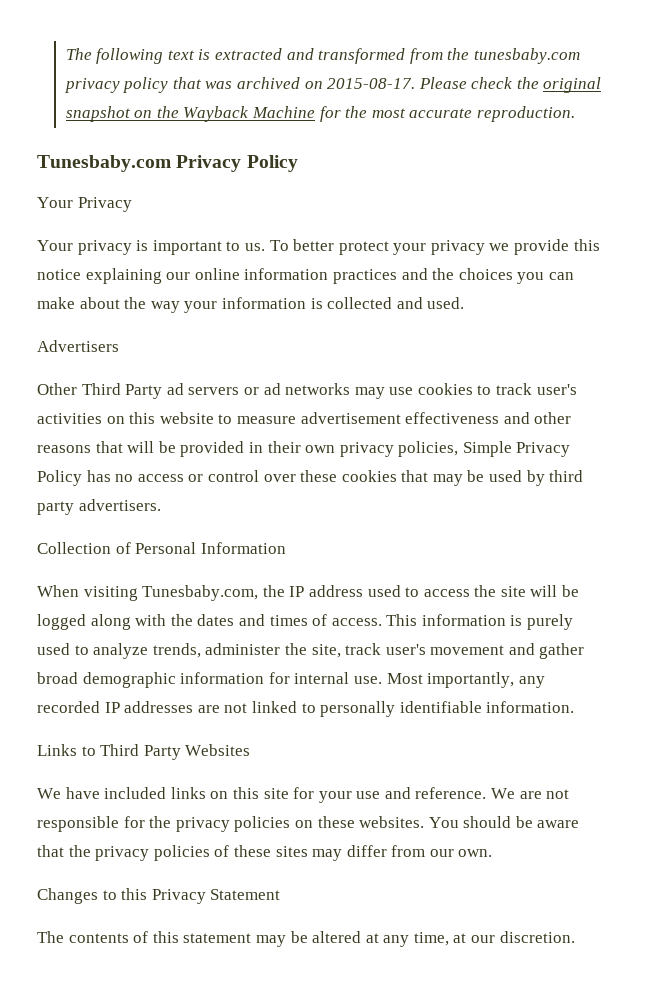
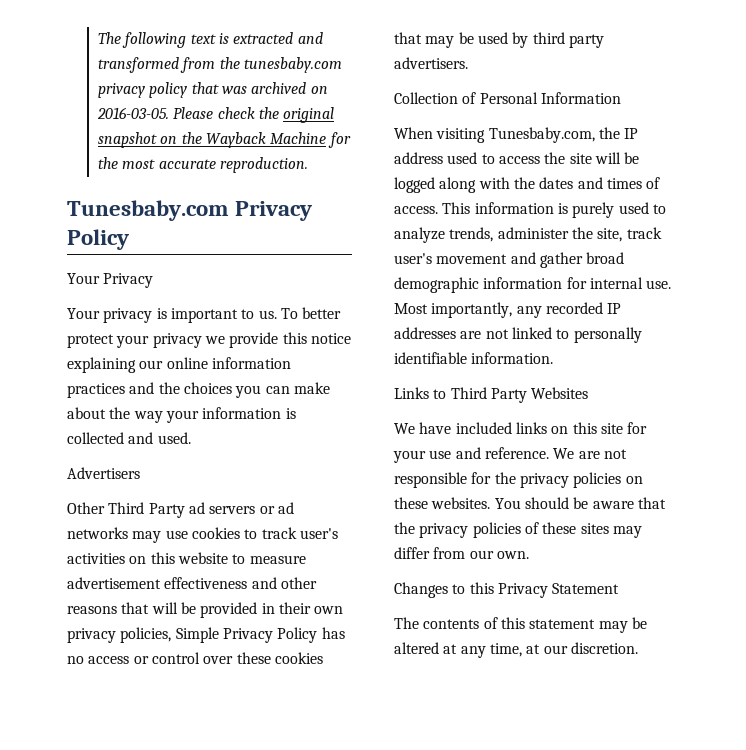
[327,78,416,89] 2015-08-17. -> [97,107,170,119] 2016-03-05.

